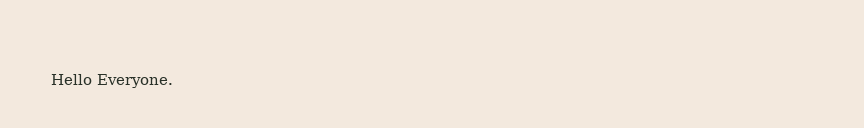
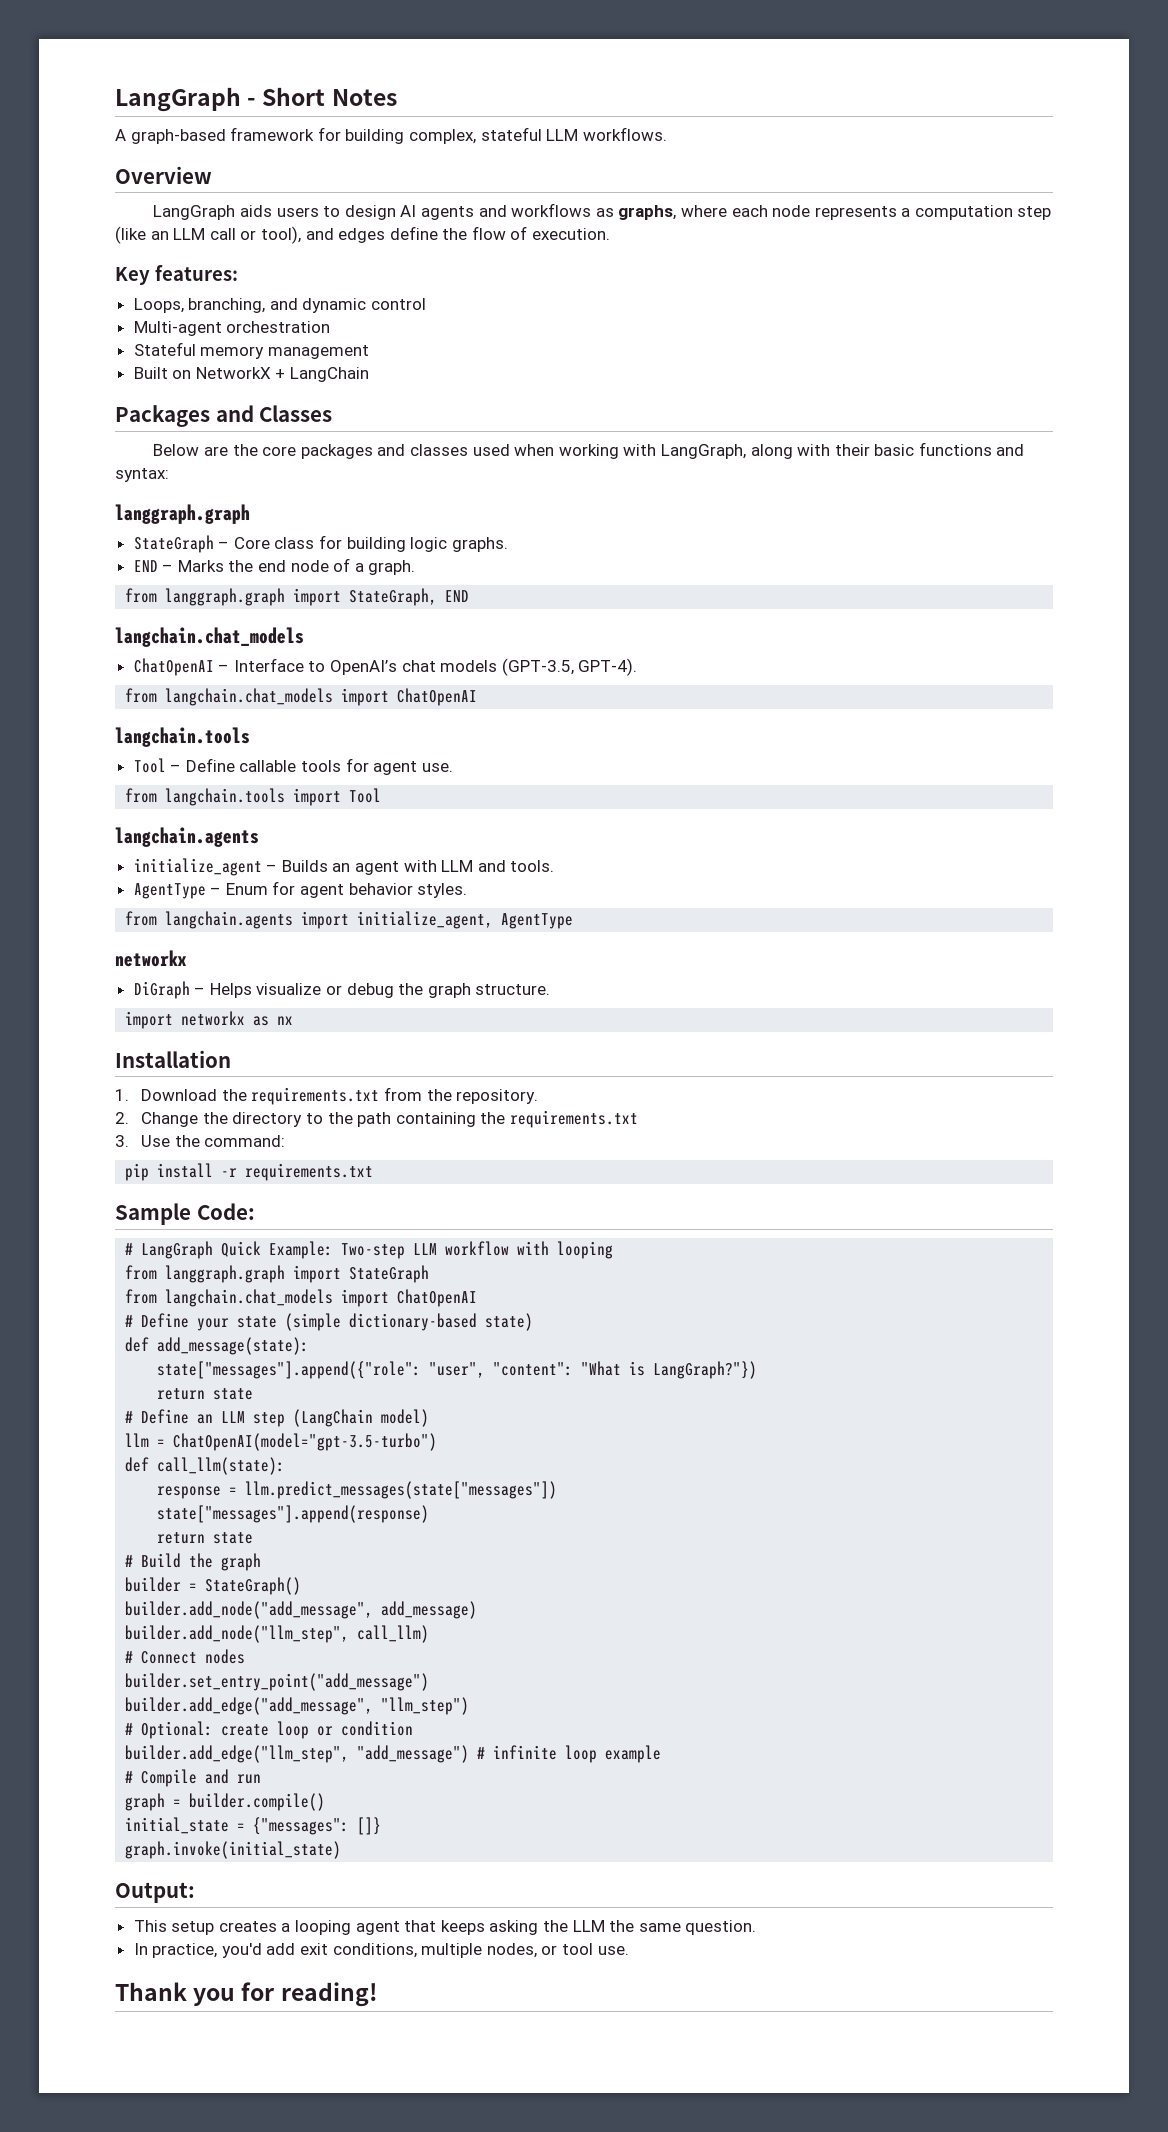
[51,74,173,88] Hello Everyone. -> [115,87,397,112] [115,127,667,144] [115,166,212,184] [153,203,1052,220] [115,226,611,244] [115,265,238,285] [133,298,427,313] [133,321,331,336] [133,342,369,359] [133,367,370,382] [115,405,333,427] [153,442,1025,459] [115,468,169,482] [115,504,250,524] [133,535,508,553] [133,558,416,575] [125,588,470,606] [115,627,304,647] [133,658,638,676] [125,688,478,706] [115,727,250,747] [133,758,453,775] [125,788,382,806] [115,827,259,847] [133,858,555,876] [133,881,468,899] [125,911,574,929] [115,950,187,967] [133,981,551,999] [125,1011,294,1029] [115,1050,231,1068] [115,1087,539,1105] [115,1110,638,1128] [115,1135,286,1147] [125,1163,374,1181] [115,1203,255,1225] [125,1241,614,1259] [125,1265,430,1283] [125,1289,478,1307] [125,1313,534,1331] [125,1337,310,1355] [157,1361,758,1379] [157,1388,254,1400] [125,1409,430,1427] [125,1433,438,1451] [125,1457,286,1475] [157,1481,558,1499] [157,1505,430,1523] [157,1532,254,1544] [125,1553,262,1571] [125,1577,302,1595] [125,1601,478,1619] [125,1625,430,1643] [125,1649,246,1664] [125,1673,430,1691] [125,1697,470,1715] [125,1721,414,1739] [125,1745,662,1763] [125,1769,262,1787] [125,1793,326,1811] [125,1817,382,1835] [125,1841,342,1859] [115,1882,195,1903] [133,1920,757,1935] [133,1943,629,1958] [115,1982,378,2007] LangGraph - Short Notes // A graph-based framework for building complex, stateful LLM workflows. // Overview // LangGraph aids users to design AI agents and workflows as graphs, where each node represents a computation step (like an LLM call or tool), and edges define the flow of execution. // Key features: // Loops, branching, and dynamic control // Multi-agent orchestration // Stateful memory management // Built on NetworkX + LangChain // Packages and Classes // Below are the core packages and classes used when working with LangGraph, along with their basic functions and syntax: // langgraph.graph // StateGraph – Core class for building logic graphs. // END – Marks the end node of a graph. // from langgraph.graph import StateGraph, END // langchain.chat_models // ChatOpenAI – Interface to OpenAI’s chat models (GPT-3.5, GPT-4). // from langchain.chat_models import ChatOpenAI // langchain.tools // Tool – Define callable tools for agent use. // from langchain.tools import Tool // langchain.agents // initialize_agent – Builds an agent with LLM and tools. // AgentType – Enum for agent behavior styles. // from langchain.agents import initialize_agent, AgentType // networkx // DiGraph – Helps visualize or debug the graph structure. // import networkx as nx // Installation // 1. Download the requirements.txt from the repository. // 2. Change the directory to the path containing the requirements.txt // 3. Use the command: // pip install -r requirements.txt // Sample Code: // # LangGraph Quick Example: Two-step LLM workflow with looping // from langgraph.graph import StateGraph // from langchain.chat_models import ChatOpenAI // # Define your state (simple dictionary-based state) // def add_message(state): // state["messages"].append({"role": "user", "content": "What is LangGraph?"}) // return state // # Define an LLM step (LangChain model) // llm = ChatOpenAI(model="gpt-3.5-turbo") // def call_llm(state): // response = llm.predict_messages(state["messages"]) // state["messages"].append(response) // return state // # Build the graph // builder = StateGraph() // builder.add_node("add_message", add_message) // builder.add_node("llm_step", call_llm) // # Connect nodes // builder.set_entry_point("add_message") // builder.add_edge("add_message", "llm_step") // # Optional: create loop or condition // builder.add_edge("llm_step", "add_message") # infinite loop example // # Compile and run // graph = builder.compile() // initial_state = {"messages": []} // graph.invoke(initial_state) // Output: // This setup creates a looping agent that keeps asking the LLM the same question. // In practice, you'd add exit conditions, multiple nodes, or tool use. // Thank you for reading!

